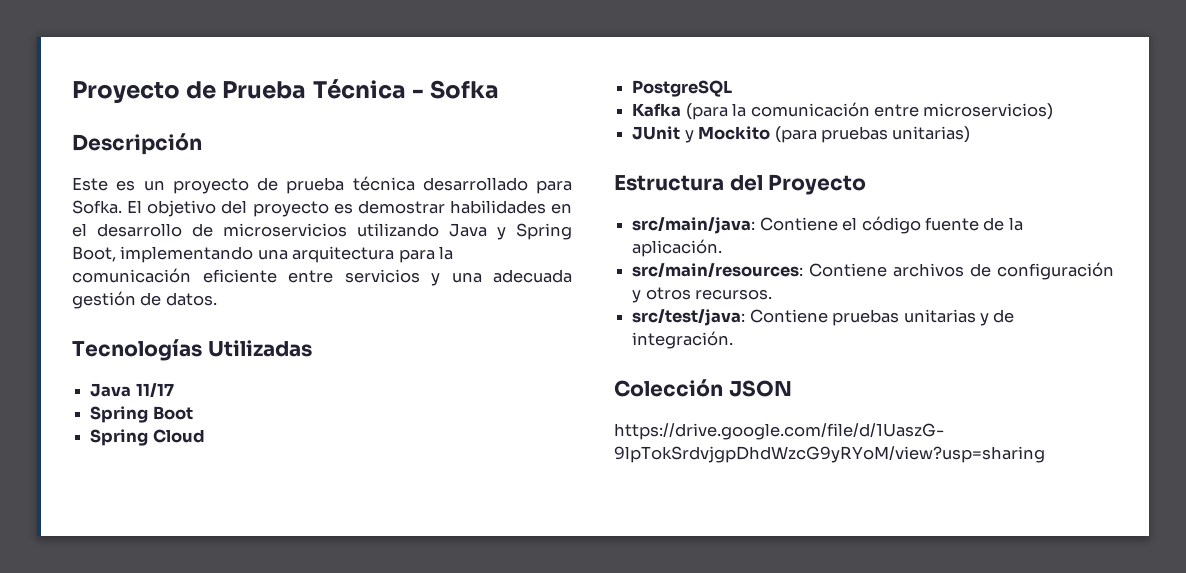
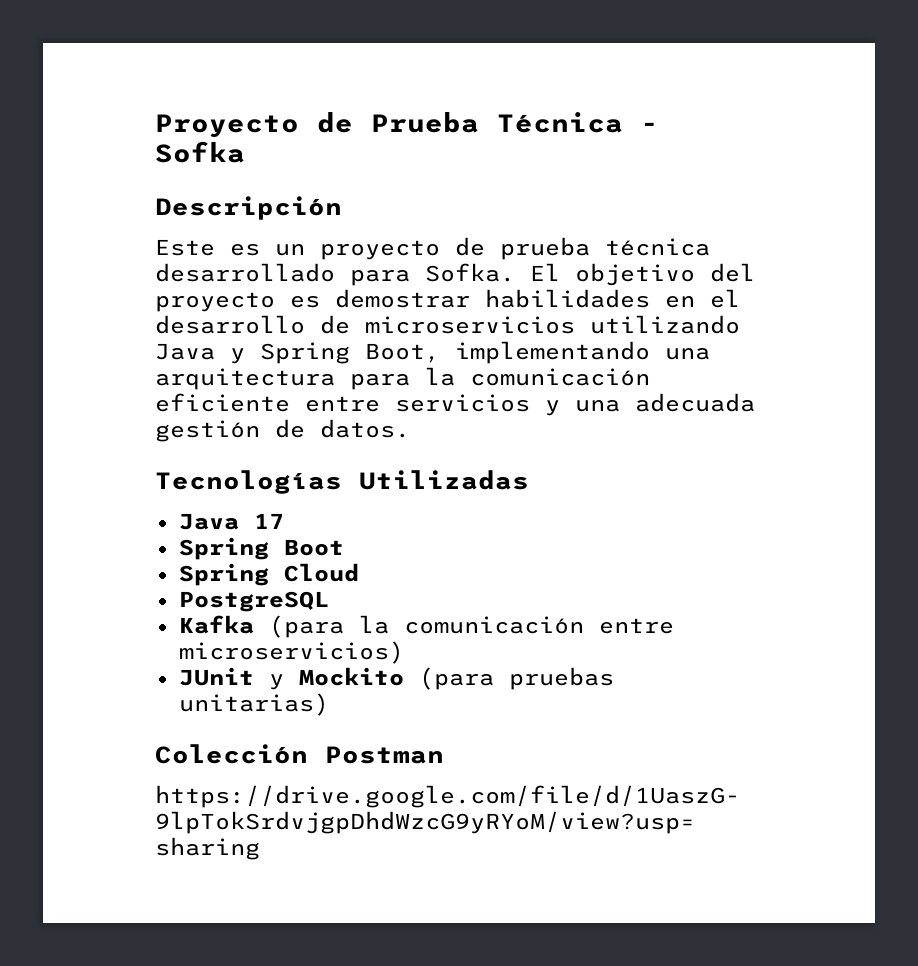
[135,383,174,397] 11/17 -> [253,513,284,529] 17
[614,174,867,195] [632,216,1023,234] [632,239,723,257] [632,262,1114,280] [632,287,773,303] [632,309,1015,326] [632,331,734,349] // Estructura del Proyecto // src/main/java: Contiene el código fuente de la aplicación. // src/main/resources: Contiene archivos de configuración y otros recursos. // src/test/java: Contiene pruebas unitarias y de integración. -> (329, 704) none
[728,380,792,397] JSON -> [325,746,444,764] Postman

